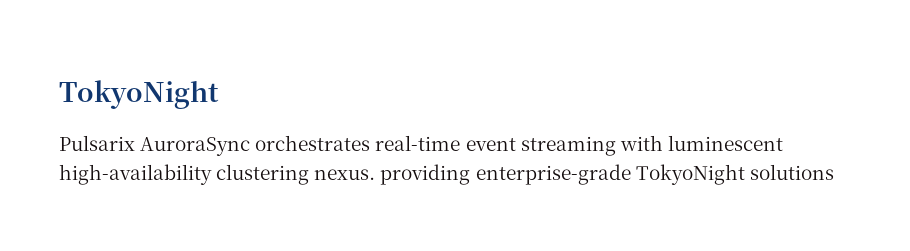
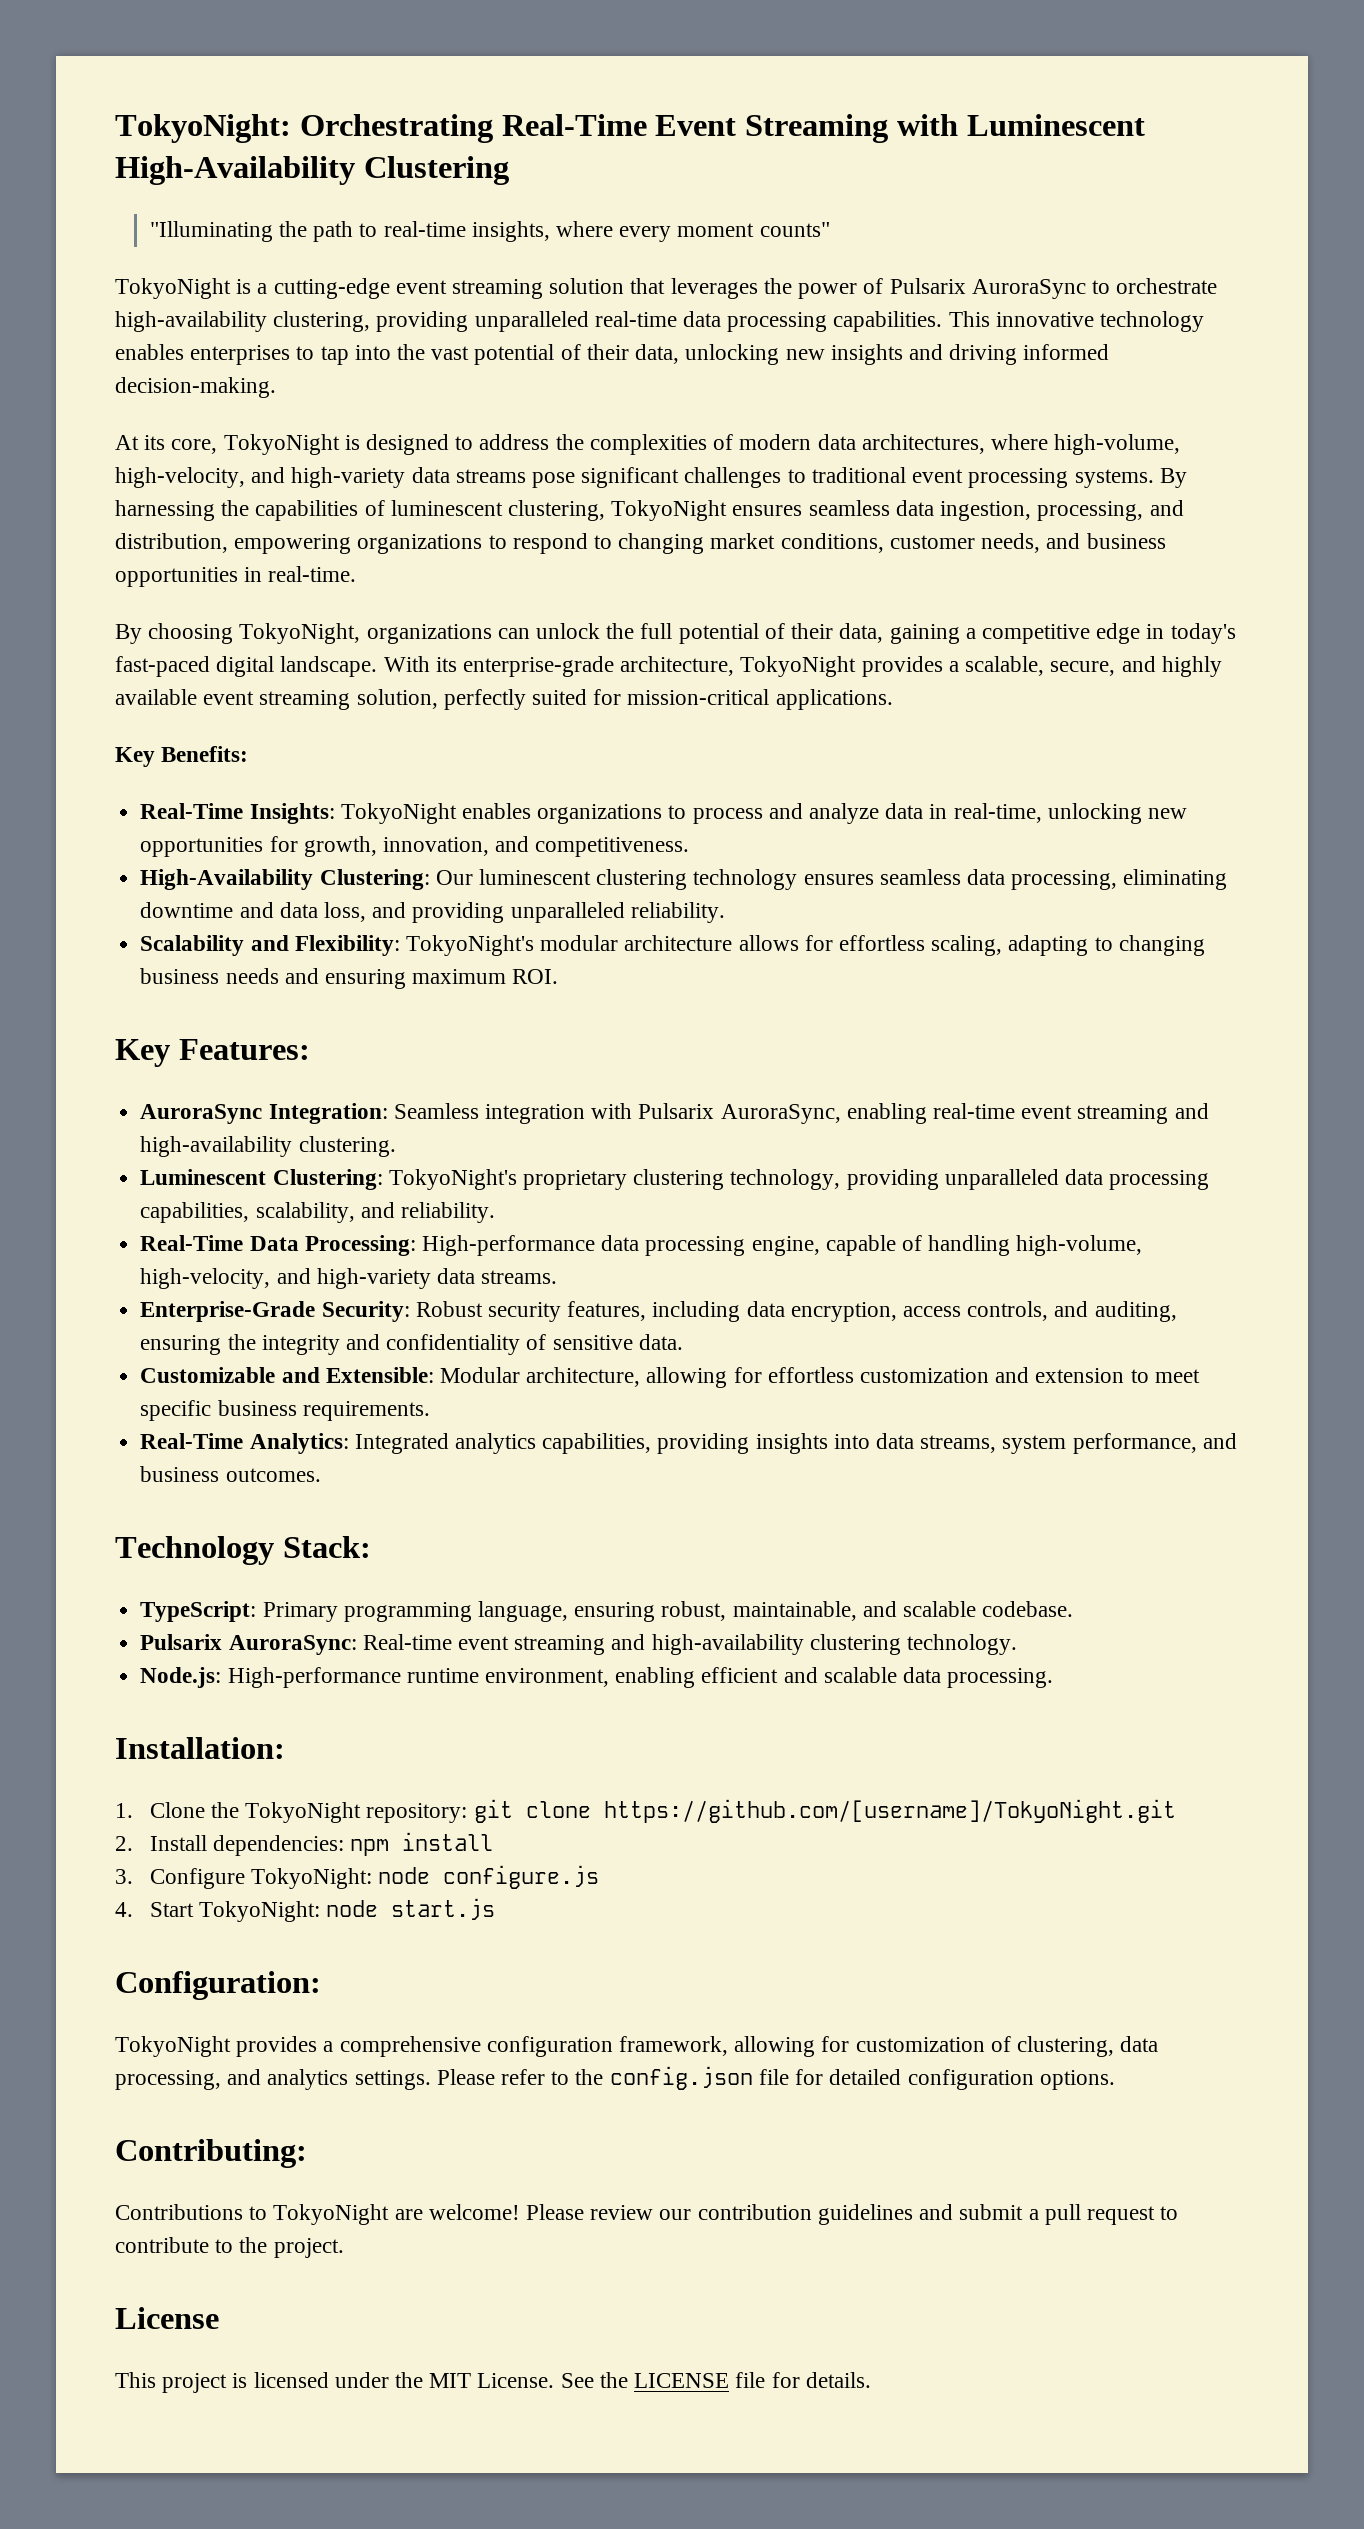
[59,80,219,109] [59,135,783,156] [59,164,834,185] TokyoNight // Pulsarix AuroraSync orchestrates real-time event streaming with luminescent high-availability clustering nexus. providing enterprise-grade TokyoNight solutions -> [115,114,1145,143] [115,156,509,185] [149,221,830,242] [115,278,1218,299] [115,311,1205,332] [115,344,1110,365] [115,377,276,398] [115,434,1181,455] [115,467,1187,488] [115,500,1184,521] [115,533,1166,554] [115,566,357,587] [115,623,1236,644] [115,656,1222,677] [115,689,893,710] [115,746,249,767] [140,803,1188,824] [140,836,690,857] [140,869,1228,890] [140,902,725,923] [140,935,1205,956] [140,968,559,989] [115,1039,310,1067] [140,1103,1209,1124] [140,1136,396,1157] [140,1169,1210,1190] [140,1202,495,1223] [140,1235,1143,1256] [140,1268,558,1289] [140,1301,1177,1322] [140,1334,683,1355] [140,1367,1200,1388] [140,1400,430,1421] [140,1433,1237,1454] [140,1466,321,1482] [115,1536,371,1565] [140,1601,1074,1622] [140,1634,1017,1655] [140,1667,1054,1688] [115,1737,285,1759] [115,1799,1176,1823] [115,1832,494,1856] [115,1865,600,1889] [115,1898,496,1922] [115,1971,321,2000] [115,2036,1159,2057] [115,2066,1115,2090] [115,2139,307,2168] [115,2204,1179,2225] [115,2237,344,2258] [115,2307,219,2329] [115,2372,871,2393] TokyoNight: Orchestrating Real-Time Event Streaming with Luminescent High-Availability Clustering // "Illuminating the path to real-time insights, where every moment counts" // TokyoNight is a cutting-edge event streaming solution that leverages the power of Pulsarix AuroraSync to orchestrate high-availability clustering, providing unparalleled real-time data processing capabilities. This innovative technology enables enterprises to tap into the vast potential of their data, unlocking new insights and driving informed decision-making. // At its core, TokyoNight is designed to address the complexities of modern data architectures, where high-volume, high-velocity, and high-variety data streams pose significant challenges to traditional event processing systems. By harnessing the capabilities of luminescent clustering, TokyoNight ensures seamless data ingestion, processing, and distribution, empowering organizations to respond to changing market conditions, customer needs, and business opportunities in real-time. // By choosing TokyoNight, organizations can unlock the full potential of their data, gaining a competitive edge in today's fast-paced digital landscape. With its enterprise-grade architecture, TokyoNight provides a scalable, secure, and highly available event streaming solution, perfectly suited for mission-critical applications. // Key Benefits: // Real-Time Insights: TokyoNight enables organizations to process and analyze data in real-time, unlocking new opportunities for growth, innovation, and competitiveness. // High-Availability Clustering: Our luminescent clustering technology ensures seamless data processing, eliminating downtime and data loss, and providing unparalleled reliability. // Scalability and Flexibility: TokyoNight's modular architecture allows for effortless scaling, adapting to changing business needs and ensuring maximum ROI. // Key Features: // AuroraSync Integration: Seamless integration with Pulsarix AuroraSync, enabling real-time event streaming and high-availability clustering. // Luminescent Clustering: TokyoNight's proprietary clustering technology, providing unparalleled data processing capabilities, scalability, and reliability. // Real-Time Data Processing: High-performance data processing engine, capable of handling high-volume, high-velocity, and high-variety data streams. // Enterprise-Grade Security: Robust security features, including data encryption, access controls, and auditing, ensuring the integrity and confidentiality of sensitive data. // Customizable and Extensible: Modular architecture, allowing for effortless customization and extension to meet specific business requirements. // Real-Time Analytics: Integrated analytics capabilities, providing insights into data streams, system performance, and business outcomes. // Technology Stack: // TypeScript: Primary programming language, ensuring robust, maintainable, and scalable codebase. // Pulsarix AuroraSync: Real-time event streaming and high-availability clustering technology. // Node.js: High-performance runtime environment, enabling efficient and scalable data processing. // Installation: // 1. Clone the TokyoNight repository: git clone https://github.com/[username]/TokyoNight.git // 2. Install dependencies: npm install // 3. Configure TokyoNight: node configure.js // 4. Start TokyoNight: node start.js // Configuration: // TokyoNight provides a comprehensive configuration framework, allowing for customization of clustering, data processing, and analytics settings. Please refer to the config.json file for detailed configuration options. // Contributing: // Contributions to TokyoNight are welcome! Please review our contribution guidelines and submit a pull request to contribute to the project. // License // This project is licensed under the MIT License. See the LICENSE file for details.

